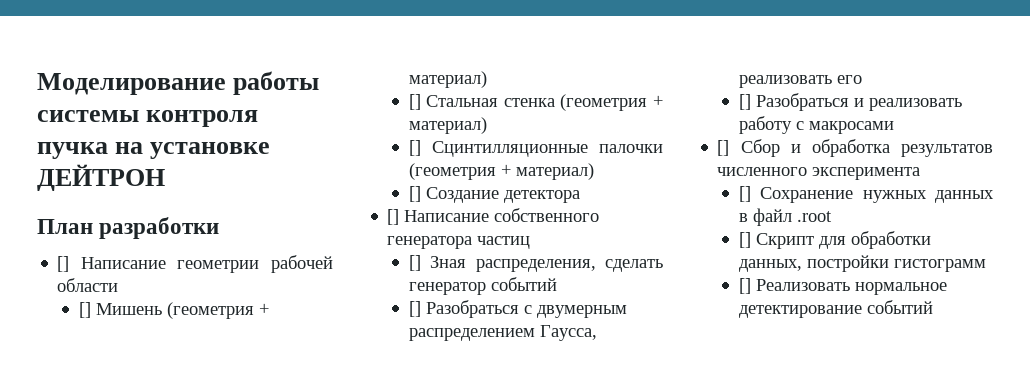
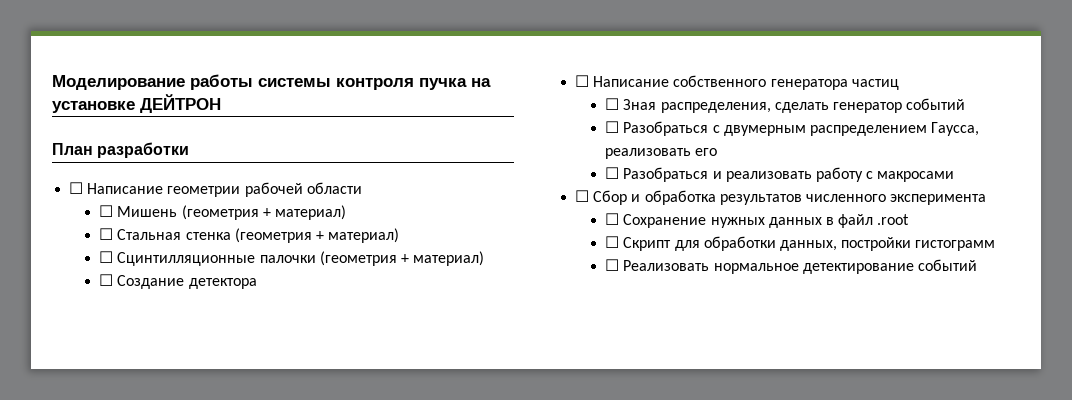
[57,256,70,272] [] -> [69,182,84,194] ☐
[78,302,91,318] [] -> [99,205,114,217] ☐
[408,94,421,110] [] -> [99,228,114,240] ☐
[408,140,421,156] [] -> [99,251,114,263] ☐
[408,186,421,202] [] -> [99,274,114,286] ☐
[387,209,400,225] [] -> [575,75,590,87] ☐
[408,255,421,271] [] -> [605,98,620,110] ☐
[408,301,421,317] [] -> [605,121,620,133] ☐
[738,94,751,110] [] -> [605,167,620,179] ☐
[717,140,730,156] [] -> [575,190,590,202] ☐
[738,186,751,202] [] -> [605,213,620,225] ☐
[738,232,751,248] [] -> [605,236,620,248] ☐
[738,278,751,294] [] -> [605,259,620,271] ☐

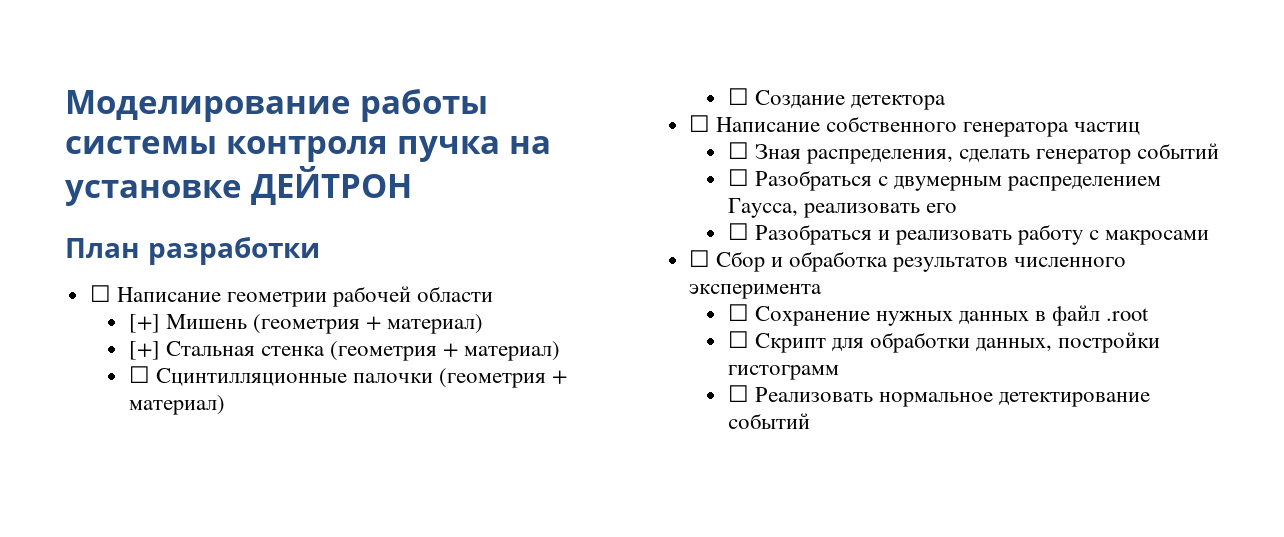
[99,205,114,217] ☐ -> [128,314,160,333] [+]
[99,228,114,240] ☐ -> [128,341,160,360] [+]

